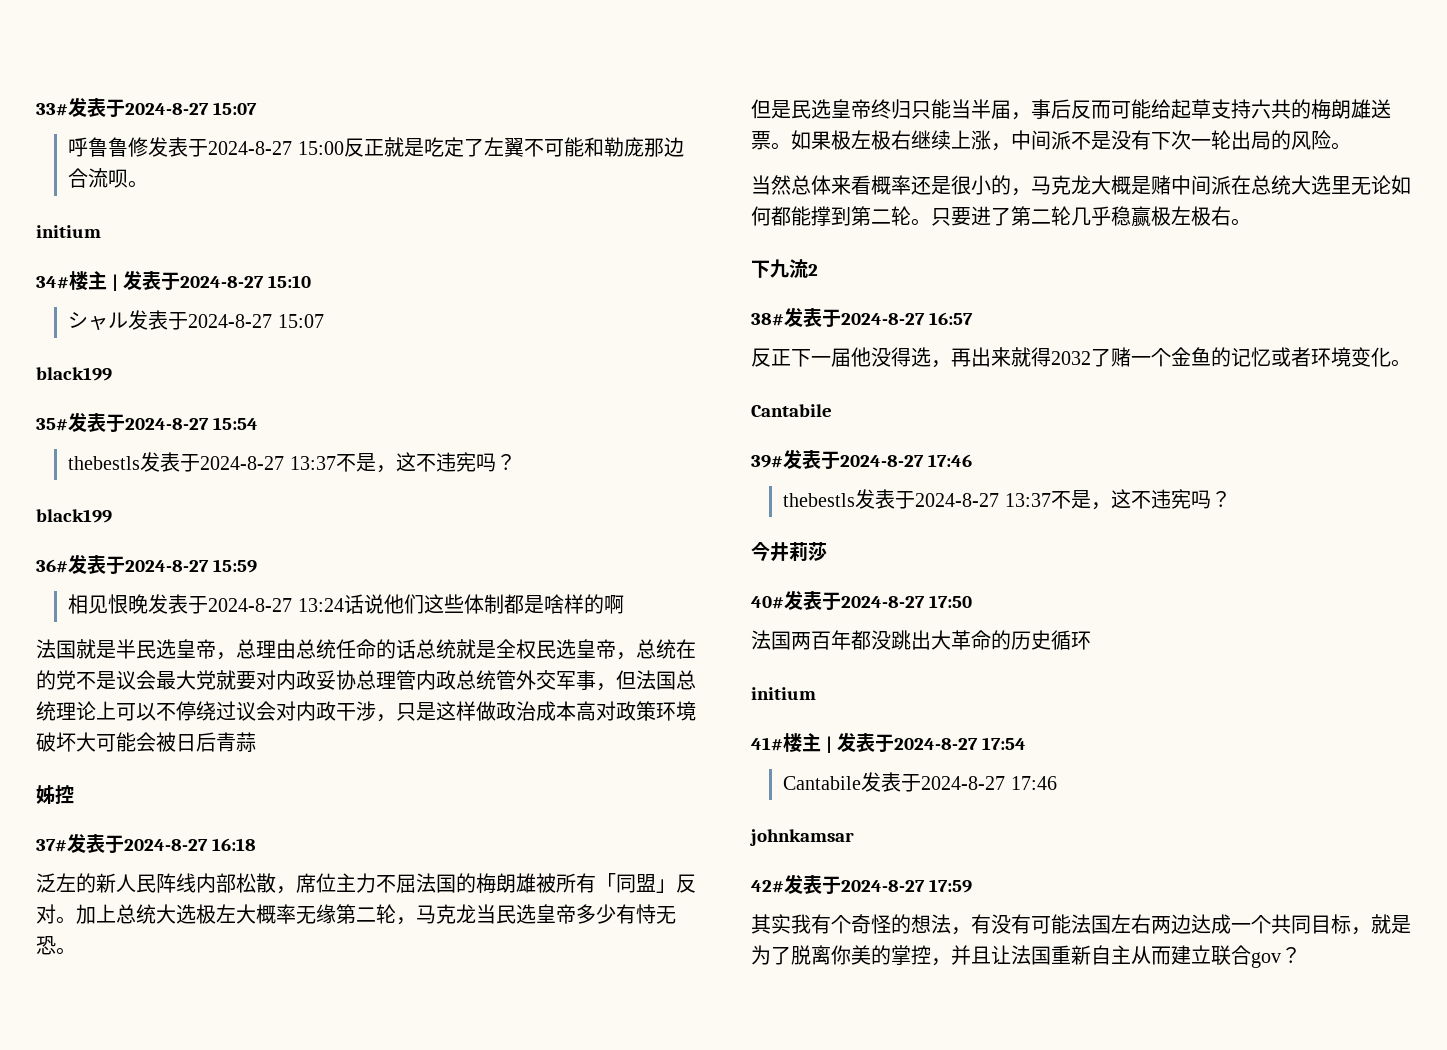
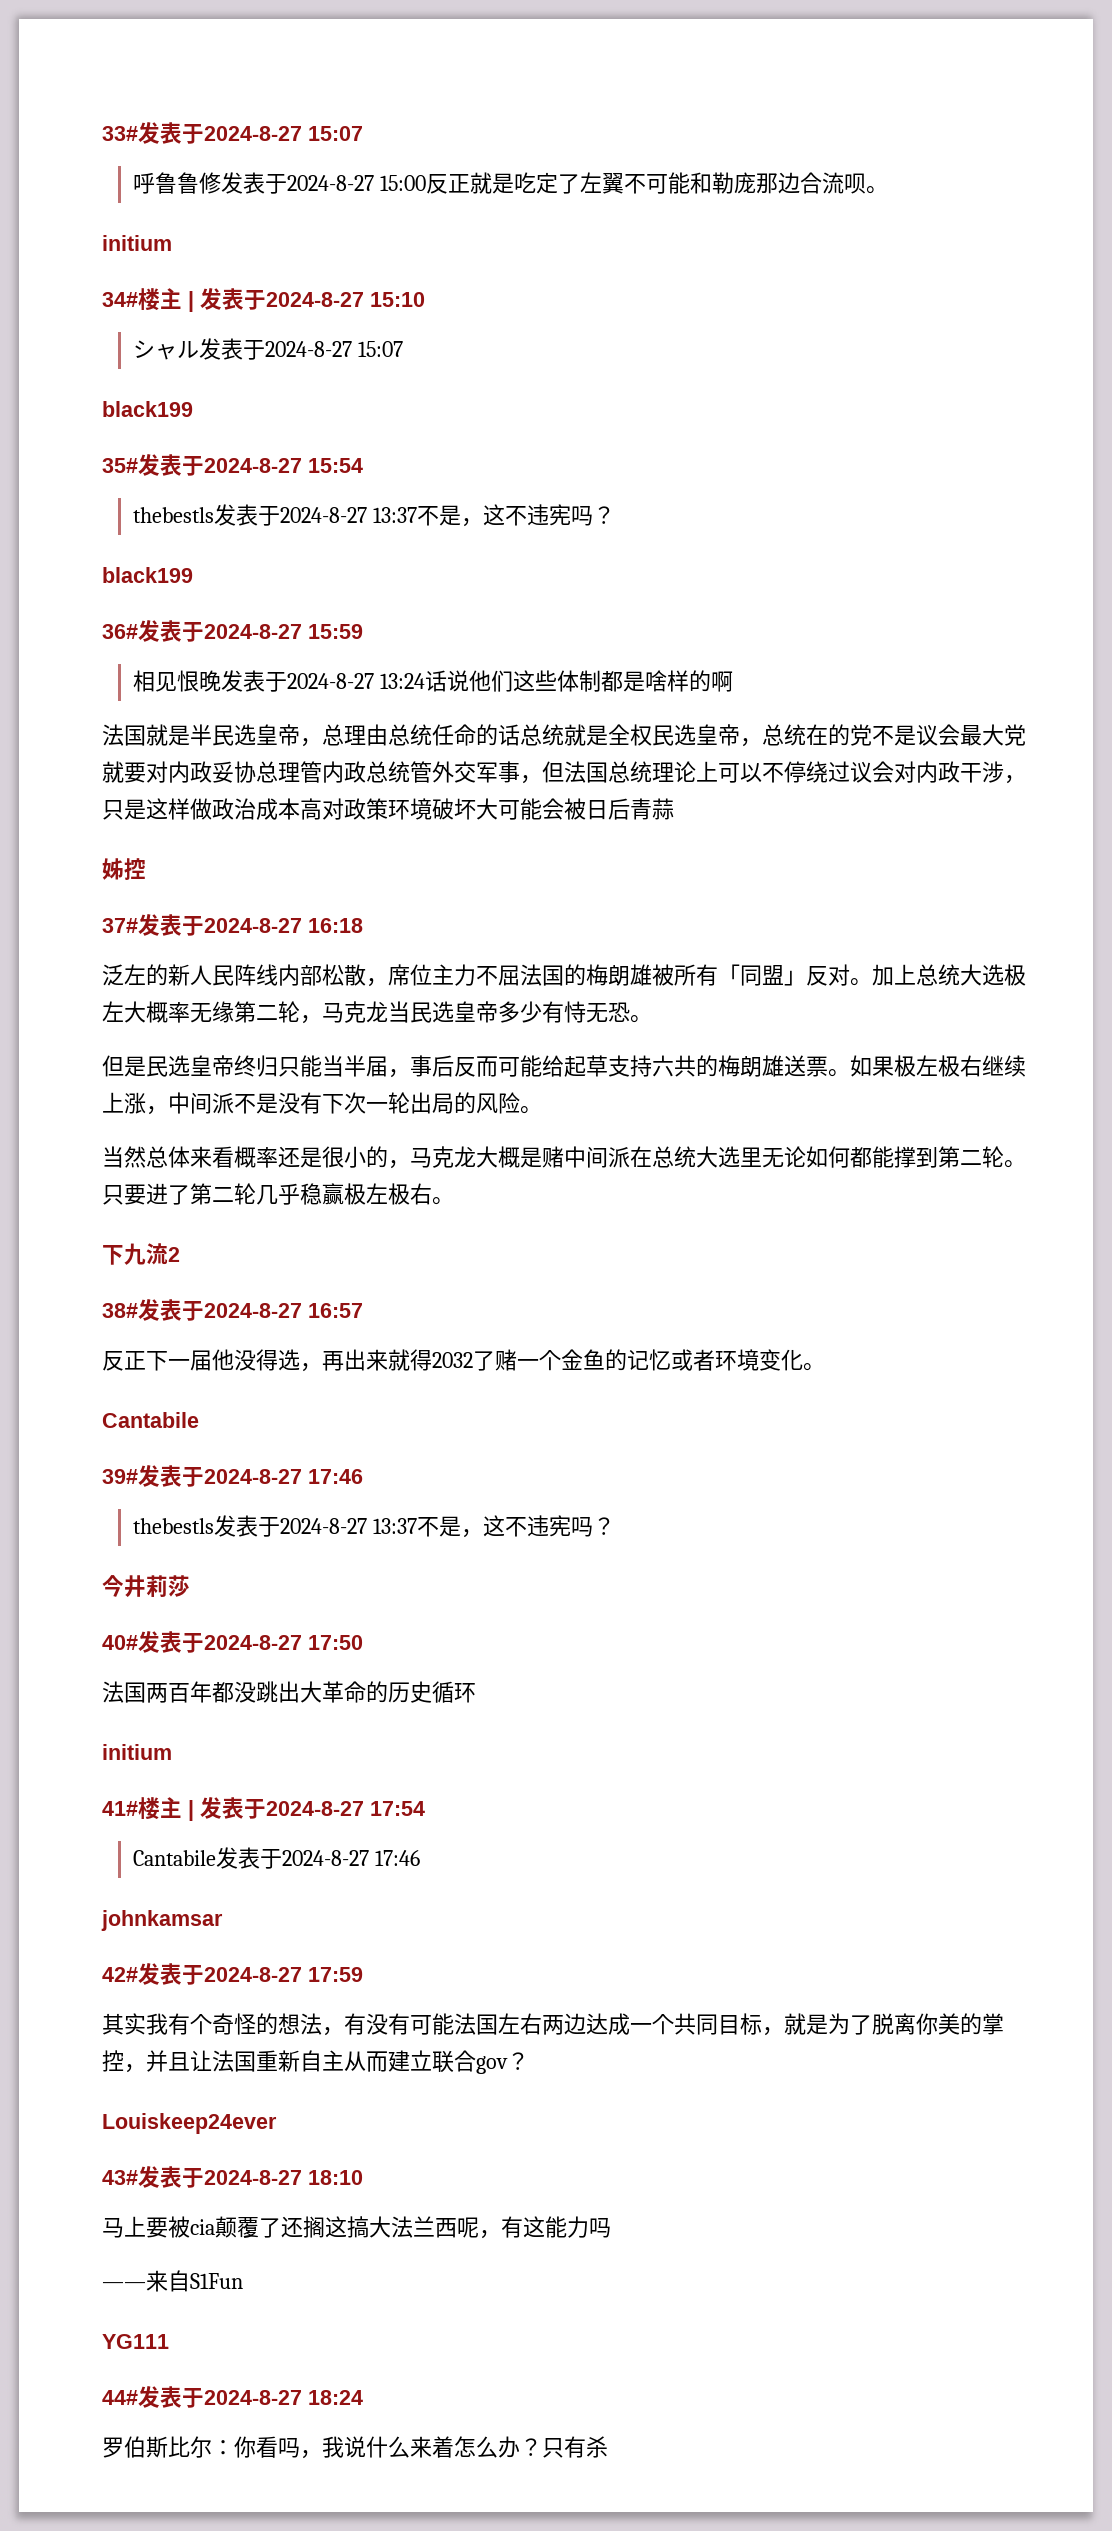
(1301, 955) none -> [102,2113,277,2134] [102,2166,363,2188] [102,2216,611,2239] [102,2270,243,2292] [102,2334,169,2349] [102,2386,363,2408] [102,2436,608,2459] // Louiskeep24ever // 43#发表于2024-8-27 18:10 // 马上要被cia颠覆了还搁这搞大法兰西呢，有这能力吗 // ——来自S1Fun // YG111 // 44#发表于2024-8-27 18:24 // 罗伯斯比尔：你看吗，我说什么来着怎么办？只有杀

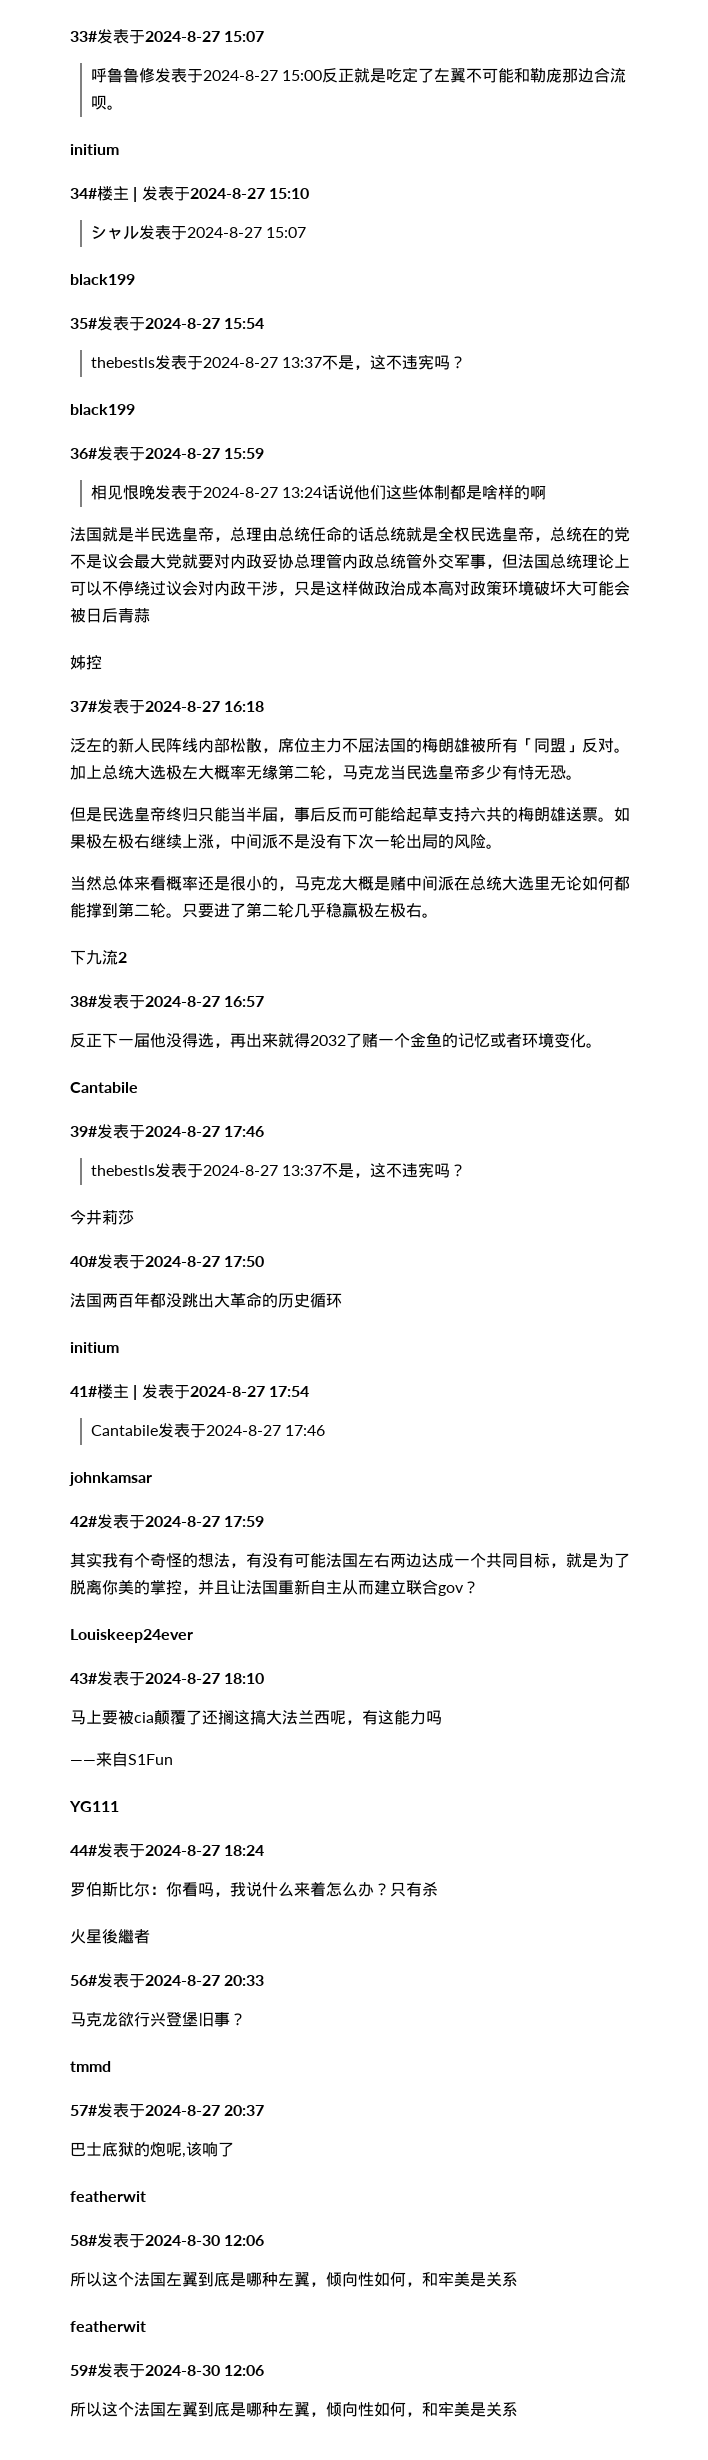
(608, 2447) none -> [70,1929,150,1944] [70,1973,265,1988] [70,2012,246,2027] [70,2061,111,2072] [70,2103,265,2118] [70,2141,234,2158] [70,2191,146,2202] [70,2233,265,2248] [70,2271,518,2287] [70,2321,146,2332] [70,2363,265,2378] [70,2401,518,2417] // 火星後繼者 // 56#发表于2024-8-27 20:33 // 马克龙欲行兴登堡旧事？ // tmmd // 57#发表于2024-8-27 20:37 // 巴士底狱的炮呢,该响了 // featherwit // 58#发表于2024-8-30 12:06 // 所以这个法国左翼到底是哪种左翼，倾向性如何，和牢美是关系 // featherwit // 59#发表于2024-8-30 12:06 // 所以这个法国左翼到底是哪种左翼，倾向性如何，和牢美是关系

